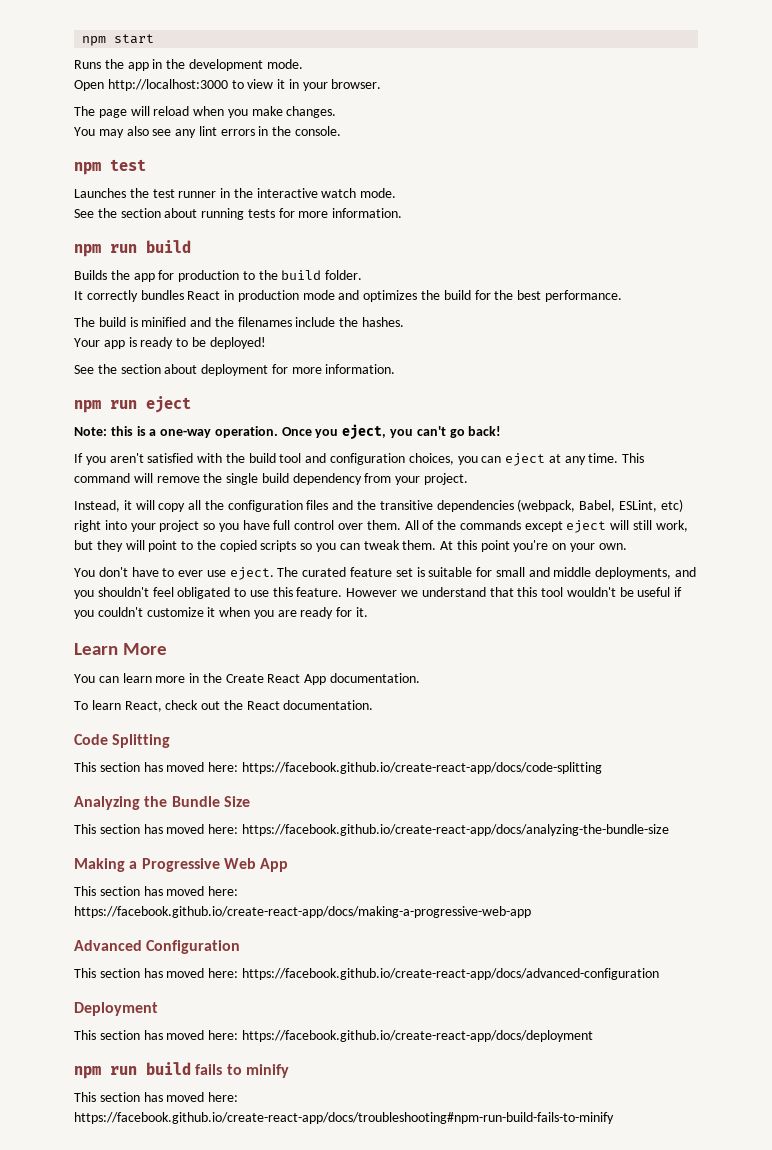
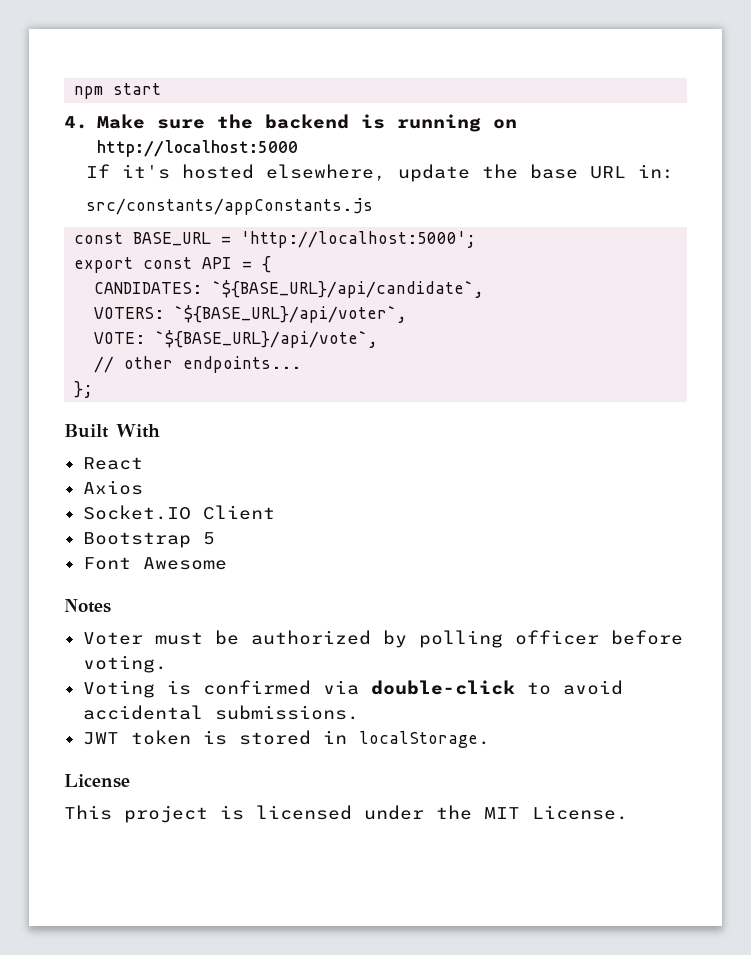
[74,59,303,71] [74,79,382,91] [74,106,337,118] [74,126,342,138] [74,159,146,175] [74,188,397,198] [74,208,403,220] [74,240,191,257] [74,270,363,282] [74,290,622,302] [74,317,405,327] [74,337,266,349] [74,364,396,376] [74,396,191,413] [74,424,502,440] [74,453,645,466] [74,473,469,485] [74,499,683,512] [74,520,688,533] [74,540,627,552] [74,567,697,580] [74,587,683,599] [74,607,369,619] [74,643,168,655] [74,673,421,685] [74,700,374,712] [74,734,171,748] [74,762,602,774] [74,796,250,810] [74,824,669,836] [74,858,289,872] [74,886,239,896] [74,906,531,918] [74,940,241,954] [74,968,659,980] [74,1002,158,1016] [74,1030,593,1042] [74,1062,289,1079] [74,1092,239,1102] [74,1112,614,1124] Runs the app in the development mode. // Open http://localhost:3000 to view it in your browser. // The page will reload when you make changes. // You may also see any lint errors in the console. // npm test // Launches the test runner in the interactive watch mode. // See the section about running tests for more information. // npm run build // Builds the app for production to the build folder. // It correctly bundles React in production mode and optimizes the build for the best performance. // The build is minified and the filenames include the hashes. // Your app is ready to be deployed! // See the section about deployment for more information. // npm run eject // Note: this is a one-way operation. Once you eject, you can't go back! // If you aren't satisfied with the build tool and configuration choices, you can eject at any time. This command will remove the single build dependency from your project. // Instead, it will copy all the configuration files and the transitive dependencies (webpack, Babel, ESLint, etc) right into your project so you have full control over them. All of the commands except eject will still work, but they will point to the copied scripts so you can tweak them. At this point you're on your own. // You don't have to ever use eject. The curated feature set is suitable for small and middle deployments, and you shouldn't feel obligated to use this feature. However we understand that this tool wouldn't be useful if you couldn't customize it when you are ready for it. // Learn More // You can learn more in the Create React App documentation. // To learn React, check out the React documentation. // Code Splitting // This section has moved here: https://facebook.github.io/create-react-app/docs/code-splitting // Analyzing the Bundle Size // This section has moved here: https://facebook.github.io/create-react-app/docs/analyzing-the-bundle-size // Making a Progressive Web App // This section has moved here: https://facebook.github.io/create-react-app/docs/making-a-progressive-web-app // Advanced Configuration // This section has moved here: https://facebook.github.io/create-react-app/docs/advanced-configuration // Deployment // This section has moved here: https://facebook.github.io/create-react-app/docs/deployment // npm run build fails to minify // This section has moved here: https://facebook.github.io/create-react-app/docs/troubleshooting#npm-run-build-fails-to-minify -> [64,114,517,132] [96,140,298,157] [86,164,675,182] [86,198,374,215] [74,231,477,248] [74,256,272,273] [94,280,485,298] [94,305,408,323] [94,330,379,348] [94,356,302,373] [74,381,94,398] [64,424,160,438] [82,457,143,470] [82,480,143,495] [82,505,275,520] [82,532,215,548] [82,557,227,570] [64,599,111,613] [82,630,683,648] [82,655,167,673] [82,680,623,698] [82,705,359,720] [82,730,490,748] [64,774,130,788] [64,805,628,823] 4. Make sure the backend is running on http://localhost:5000 // If it's hosted elsewhere, update the base URL in: // src/constants/appConstants.js // const BASE_URL = 'http://localhost:5000'; // export const API = { // CANDIDATES: `${BASE_URL}/api/candidate`, // VOTERS: `${BASE_URL}/api/voter`, // VOTE: `${BASE_URL}/api/vote`, // // other endpoints... // }; // Built With // React // Axios // Socket.IO Client // Bootstrap 5 // Font Awesome // Notes // Voter must be authorized by polling officer before voting. // Voting is confirmed via double-click to avoid accidental submissions. // JWT token is stored in localStorage. // License // This project is licensed under the MIT License.

